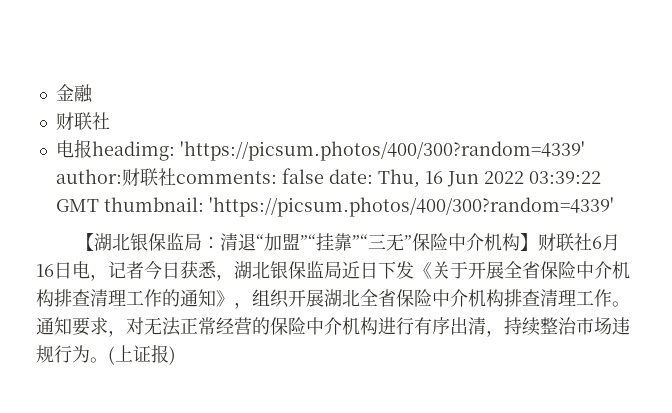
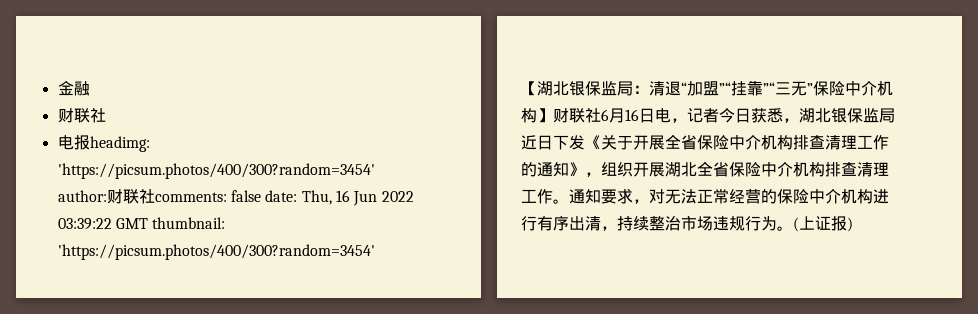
[179,141,585,161] 'https://picsum.photos/400/300?random=4339' -> [57,163,375,179] 'https://picsum.photos/400/300?random=3454'
[208,197,614,217] 'https://picsum.photos/400/300?random=4339' -> [57,244,375,260] 'https://picsum.photos/400/300?random=3454'

